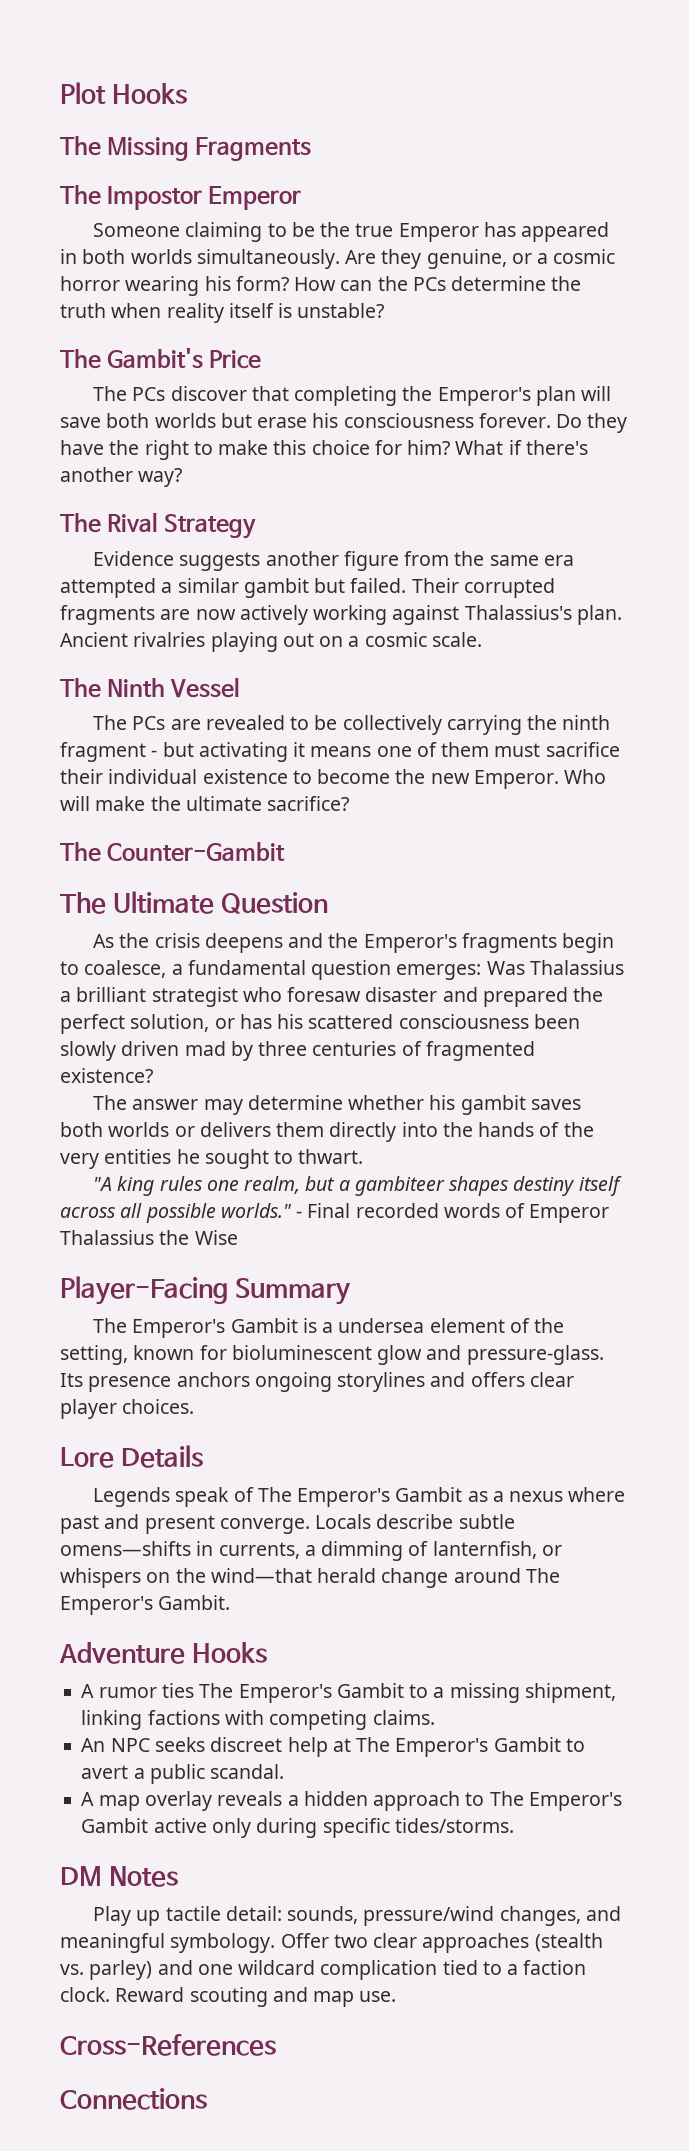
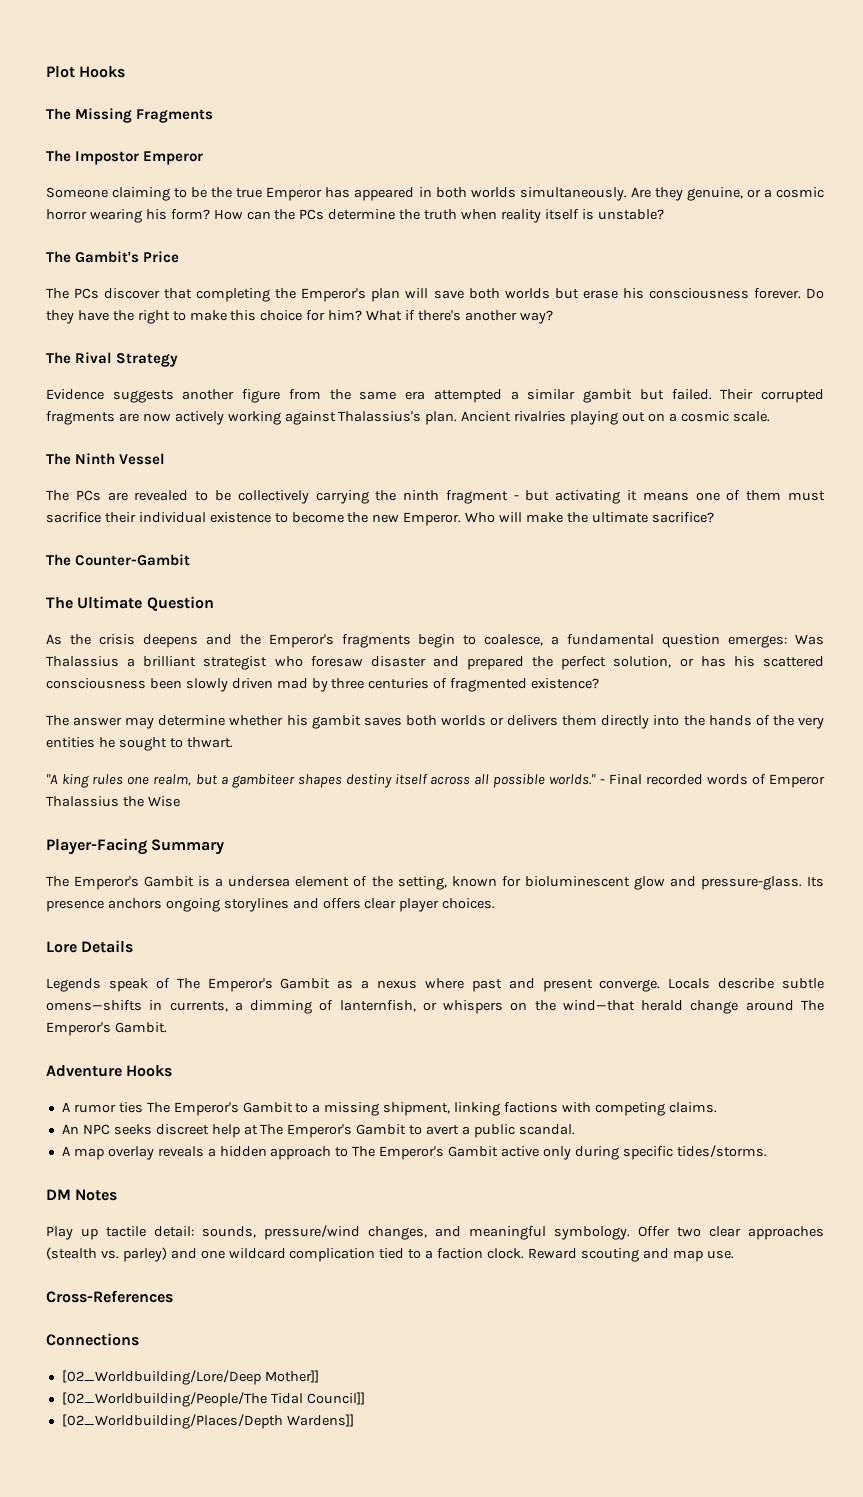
(207, 2099) none -> [61,1370,319,1385] [61,1392,365,1407] [61,1414,354,1429] // [02_Worldbuilding/Lore/Deep Mother]] // [02_Worldbuilding/People/The Tidal Council]] // [02_Worldbuilding/Places/Depth Wardens]]

